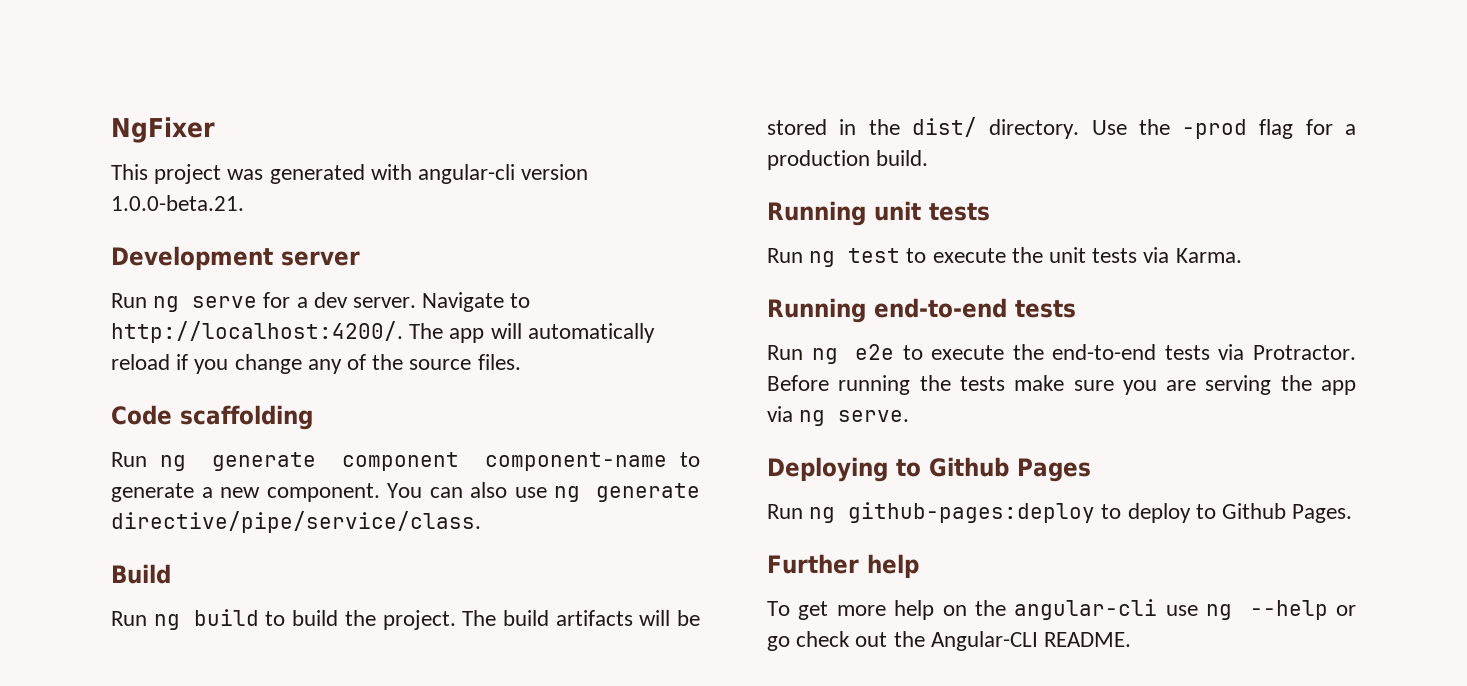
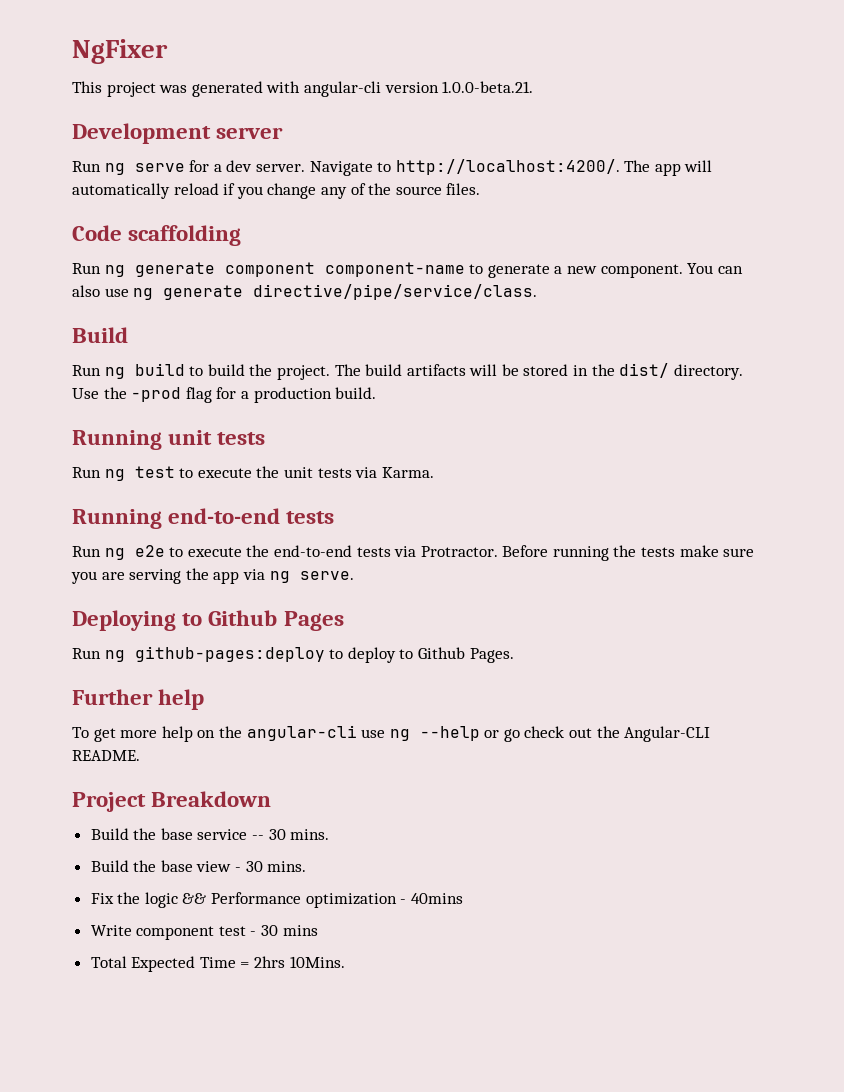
(1132, 639) none -> [72,791,272,812] [90,828,330,840] [90,860,307,872] [90,892,463,908] [90,925,318,940] [90,956,345,972] // Project Breakdown // Build the base service -- 30 mins. // Build the base view - 30 mins. // Fix the logic && Performance optimization - 40mins // Write component test - 30 mins // Total Expected Time = 2hrs 10Mins.

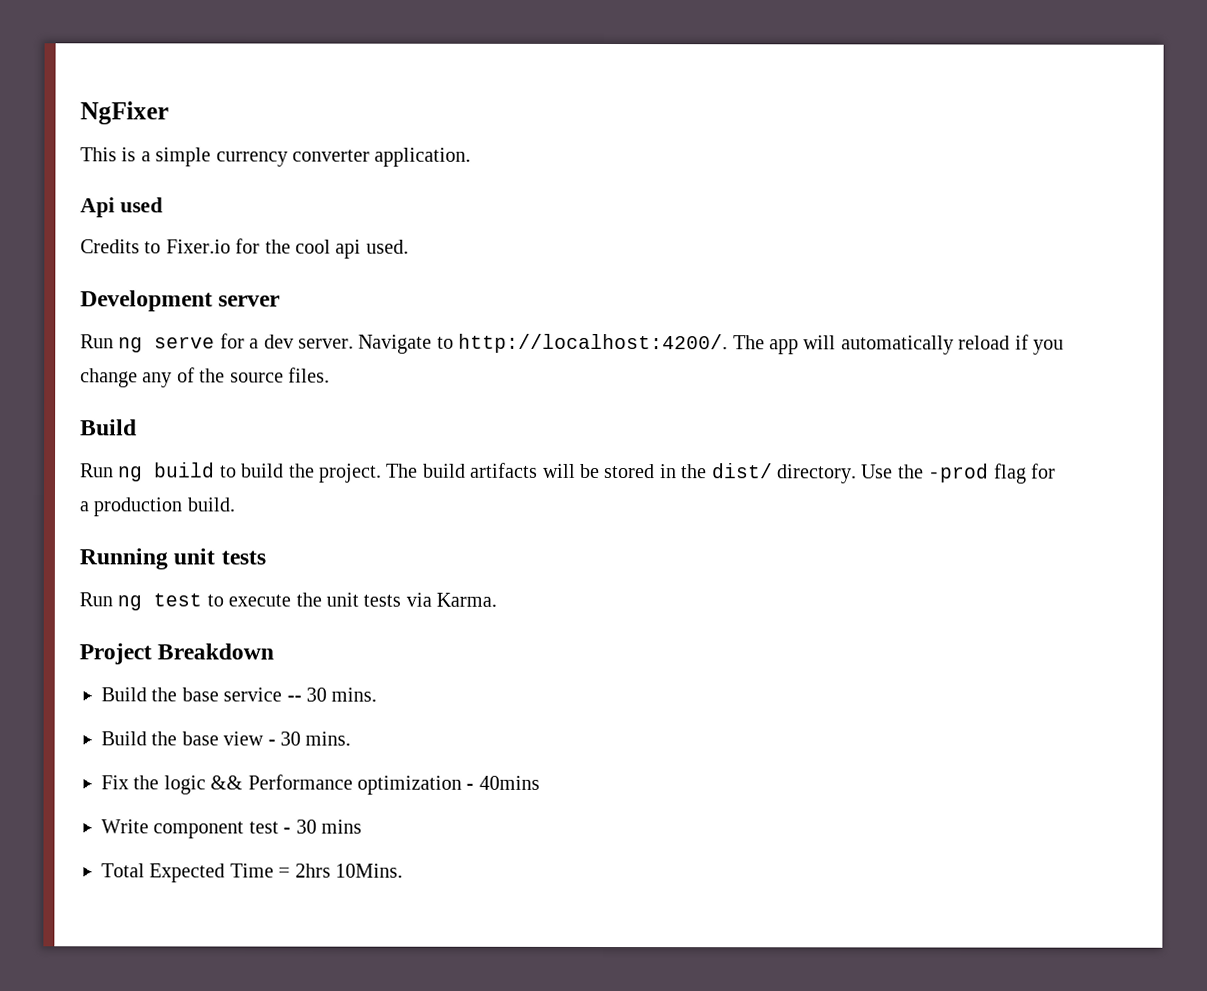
[106,81,534,97] project was generated with angular-cli version 1.0.0-beta.21. -> [121,147,472,167] [80,197,163,218] [80,238,409,259] is a simple currency converter application. // Api used // Credits to Fixer.io for the cool api used.
[72,225,242,246] [72,262,743,278] [72,284,538,300] // Code scaffolding // Run ng generate component component-name to generate a new component. You can also use ng generate directive/pipe/service/class. -> (330, 375) none
[72,508,335,529] [72,545,755,561] [71,568,354,584] [72,610,344,631] [72,646,514,663] [72,689,205,710] [72,725,711,742] [72,750,140,761] // Running end-to-end tests // Run ng e2e to execute the end-to-end tests via Protractor. Before running the tests make sure you are serving the app via ng serve. // Deploying to Github Pages // Run ng github-pages:deploy to deploy to Github Pages. // Further help // To get more help on the angular-cli use ng --help or go check out the Angular-CLI README. -> (498, 599) none

